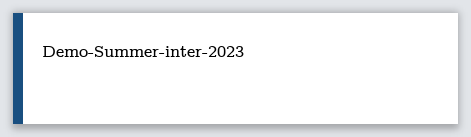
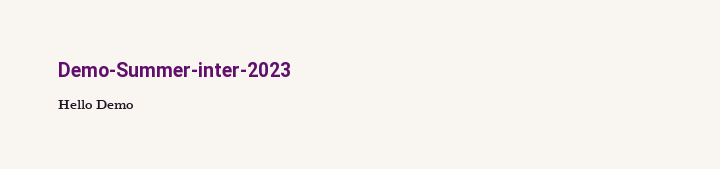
(244, 51) none -> [58,100,134,109] // Hello Demo

